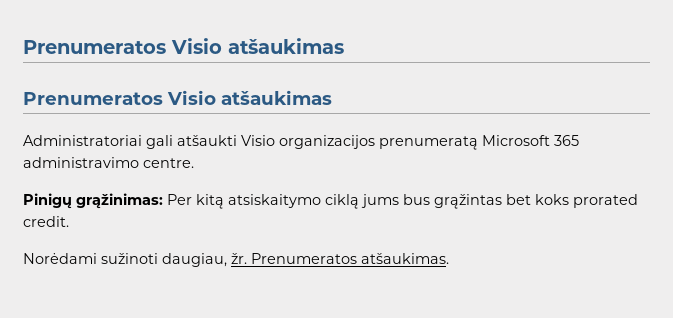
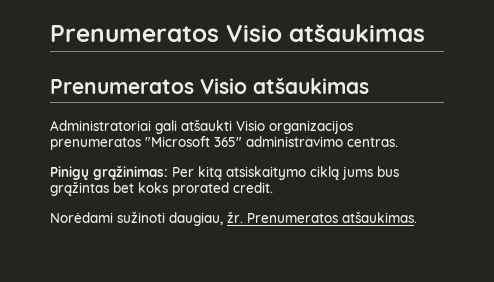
[379,135,579,150] [23,157,194,168] prenumeratą Microsoft 365 administravimo centre. -> [50,136,398,150] prenumeratos "Microsoft 365" administravimo centras.

